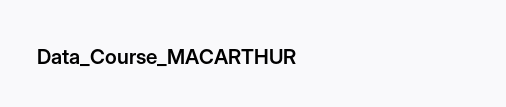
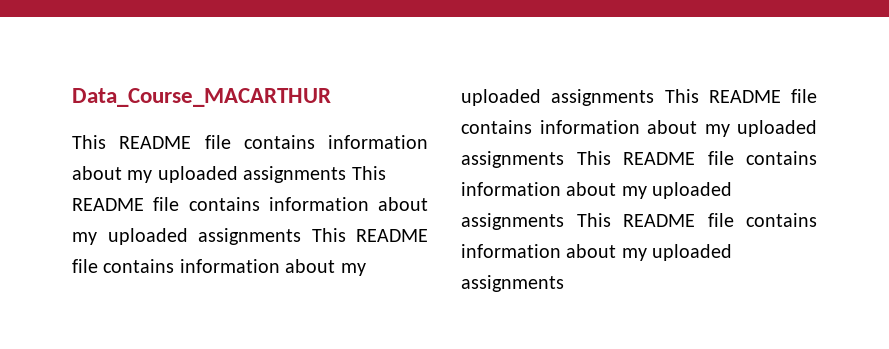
(296, 58) none -> [72,135,428,149] [72,166,386,183] [72,197,428,211] [72,228,428,245] [72,259,366,276] [461,89,817,106] [461,120,817,137] [461,151,817,168] [461,182,733,199] [461,213,817,230] [461,244,733,261] [461,275,564,292] // This README file contains information about my uploaded assignments This README file contains information about my uploaded assignments This README file contains information about my uploaded assignments This README file contains information about my uploaded assignments This README file contains information about my uploaded assignments This README file contains information about my uploaded assignments

